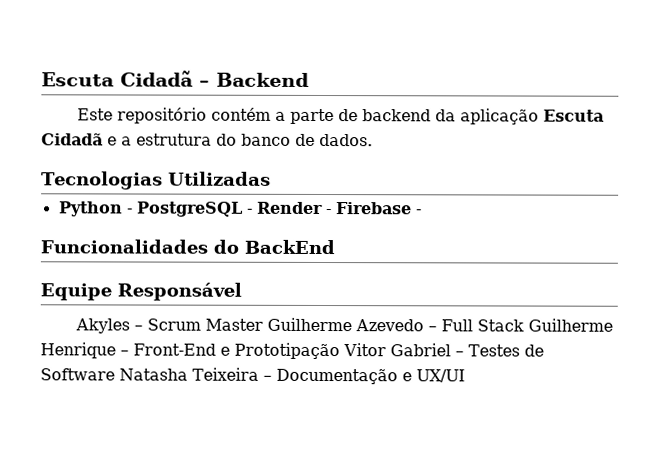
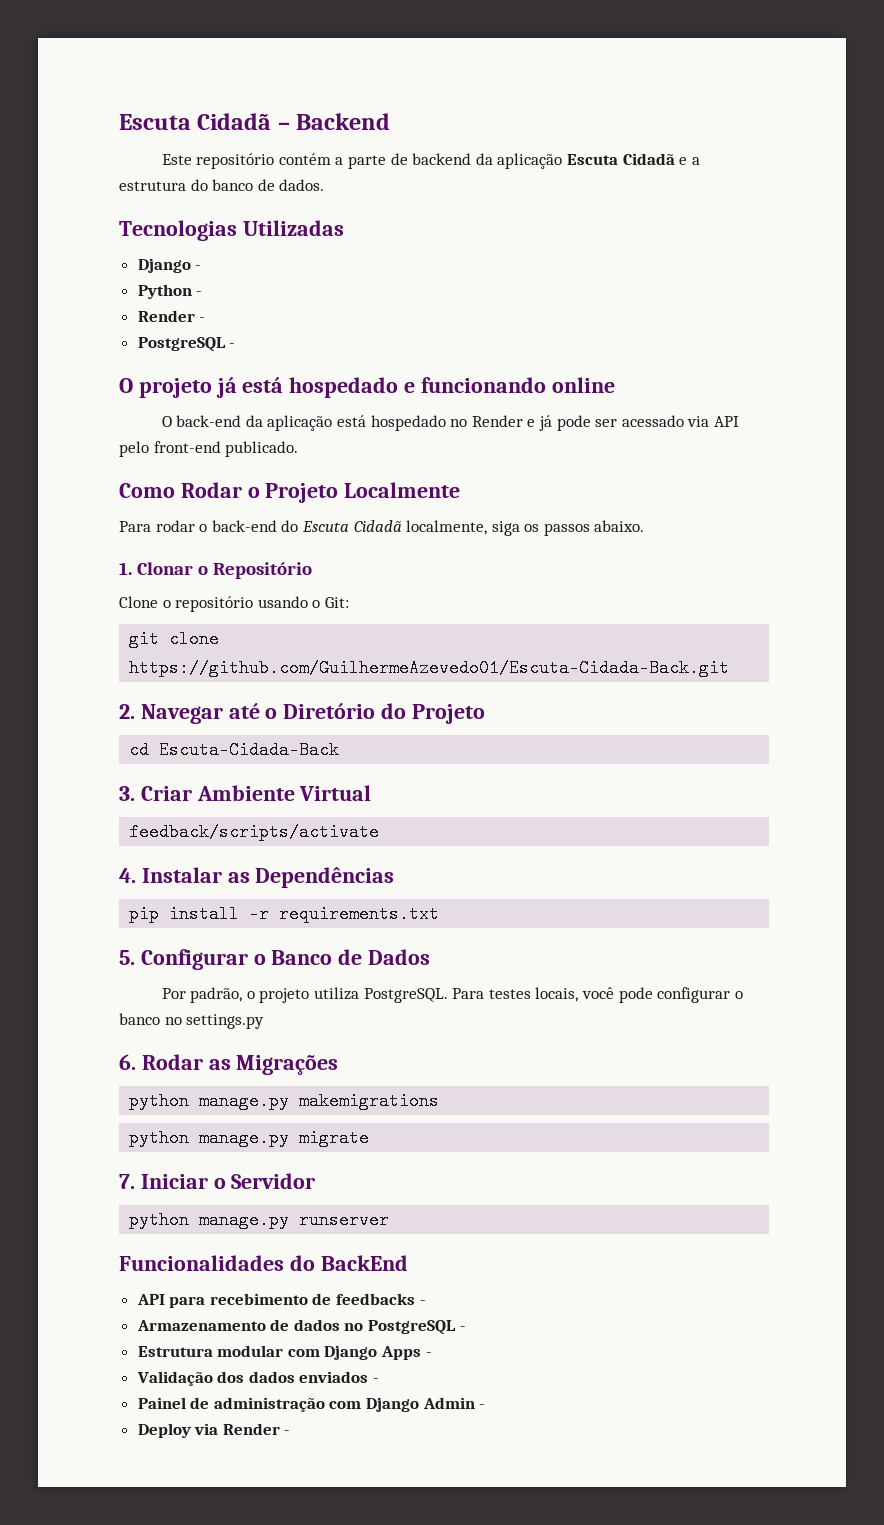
(271, 178) none -> [137,258,202,273] // Django -
[136,201,422,217] [40,239,335,255] [40,282,242,301] [75,317,614,334] [40,342,544,360] [40,367,465,385] PostgreSQL - Render - Firebase - // Funcionalidades do BackEnd // Equipe Responsável // Akyles – Scrum Master Guilherme Azevedo – Full Stack Guilherme Henrique – Front-End e Prototipação Vitor Gabriel – Testes de Software Natasha Teixeira – Documentação e UX/UI -> [137,310,206,322] [137,337,236,352] [119,377,615,398] [161,415,739,431] [119,441,299,457] [119,482,461,503] [119,520,645,536] [119,562,313,579] [119,596,349,612] [129,630,220,648] [129,659,730,677] [119,703,485,724] [129,741,340,759] [119,785,372,801] [129,823,380,841] [119,867,395,888] [129,905,440,923] [119,949,431,970] [161,987,743,1003] [119,1013,265,1029] [119,1054,339,1075] [129,1092,440,1110] [129,1129,370,1147] [119,1173,316,1189] [129,1211,390,1229] [119,1255,408,1271] [136,1293,426,1308] [136,1319,466,1335] [137,1345,432,1360] [136,1371,380,1386] [137,1397,486,1412] [137,1423,291,1438] // Render - // PostgreSQL - // O projeto já está hospedado e funcionando online // O back-end da aplicação está hospedado no Render e já pode ser acessado via API pelo front-end publicado. // Como Rodar o Projeto Localmente // Para rodar o back-end do Escuta Cidadã localmente, siga os passos abaixo. // 1. Clonar o Repositório // Clone o repositório usando o Git: // git clone https://github.com/GuilhermeAzevedo01/Escuta-Cidada-Back.git // 2. Navegar até o Diretório do Projeto // cd Escuta-Cidada-Back // 3. Criar Ambiente Virtual // feedback/scripts/activate // 4. Instalar as Dependências // pip install -r requirements.txt // 5. Configurar o Banco de Dados // Por padrão, o projeto utiliza PostgreSQL. Para testes locais, você pode configurar o banco no settings.py // 6. Rodar as Migrações // python manage.py makemigrations // python manage.py migrate // 7. Iniciar o Servidor // python manage.py runserver // Funcionalidades do BackEnd // API para recebimento de feedbacks - // Armazenamento de dados no PostgreSQL - // Estrutura modular com Django Apps - // Validação dos dados enviados - // Painel de administração com Django Admin - // Deploy via Render -

